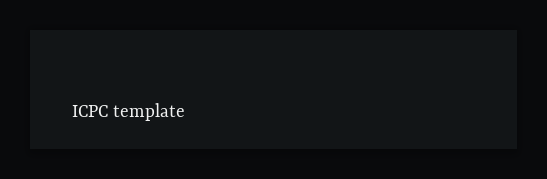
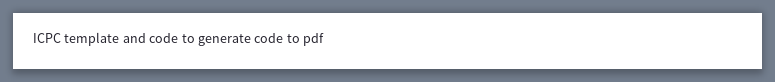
(186, 112) none -> [122,33,324,46] and code to generate code to pdf

